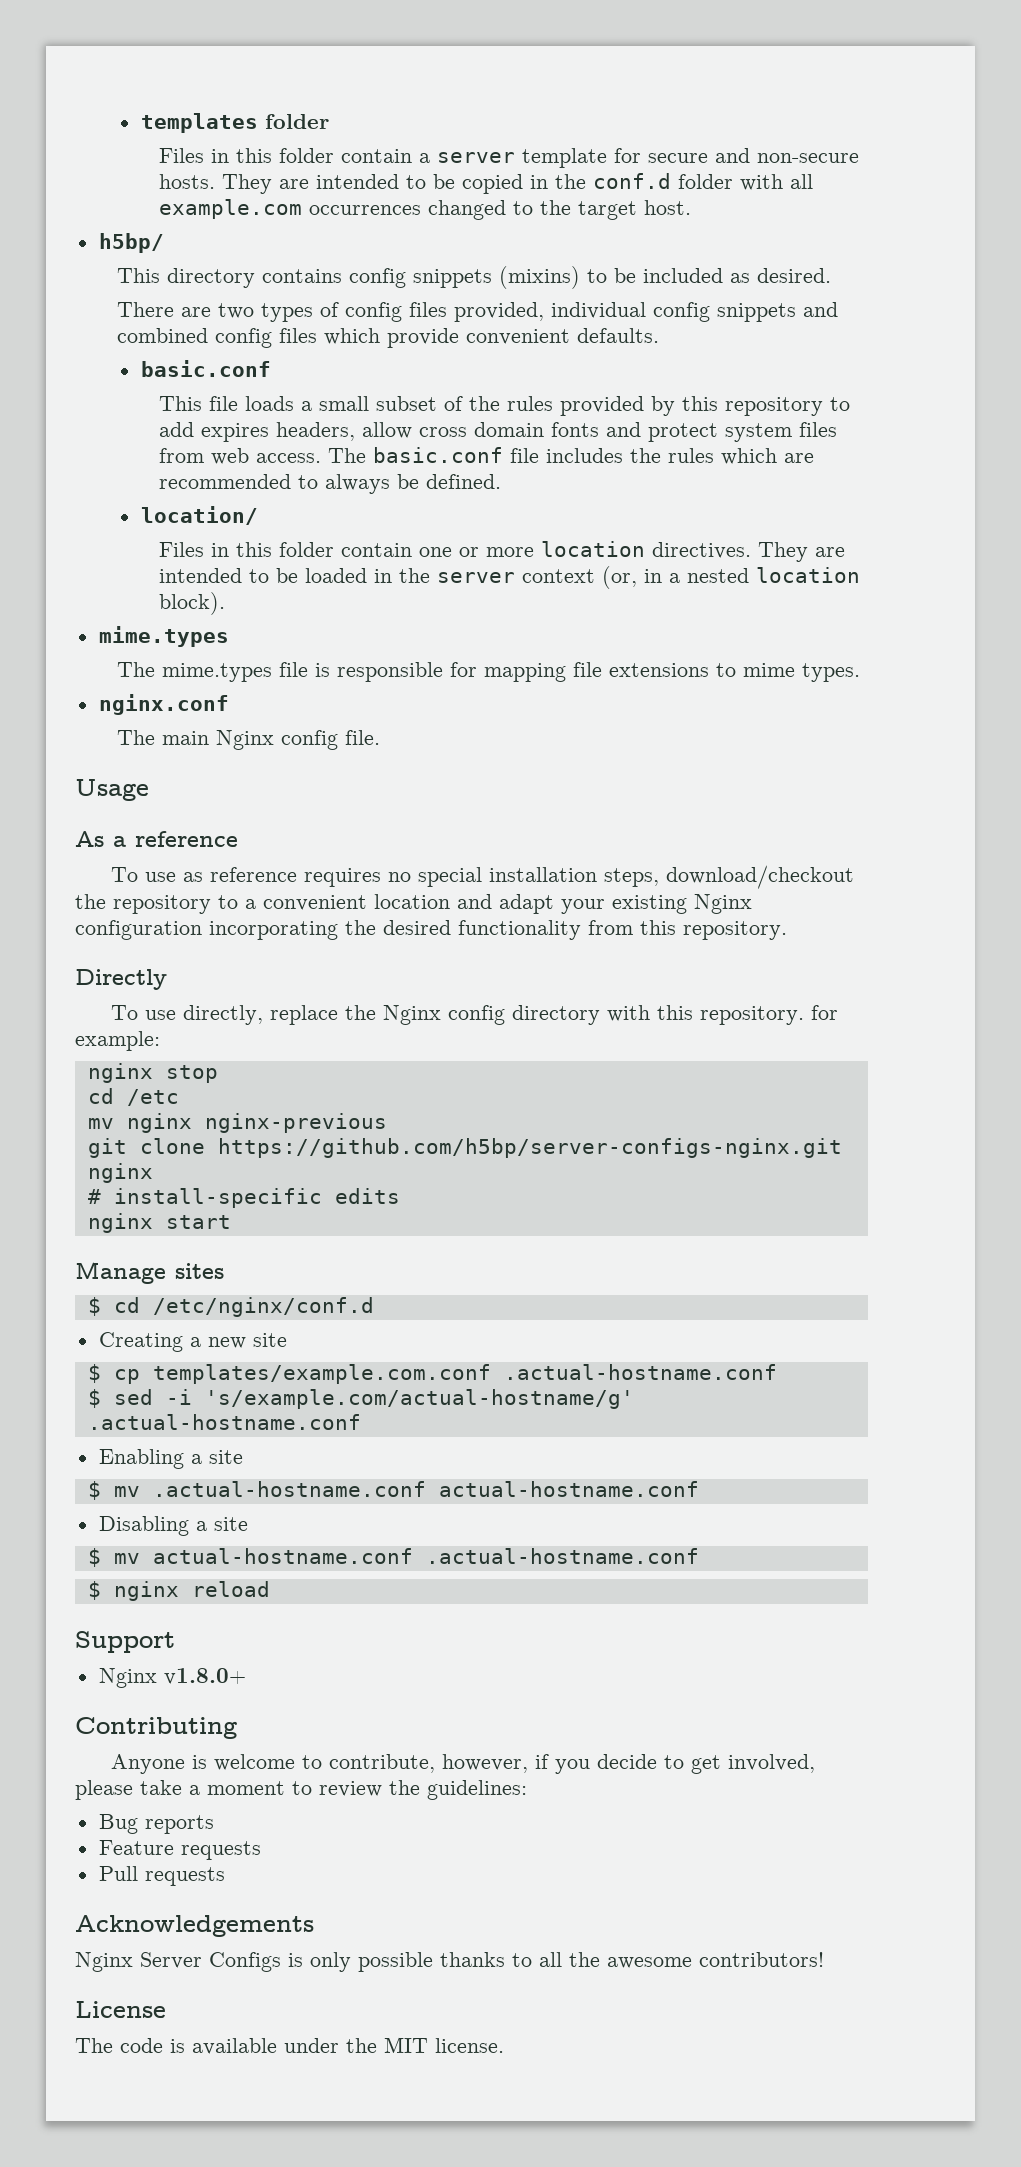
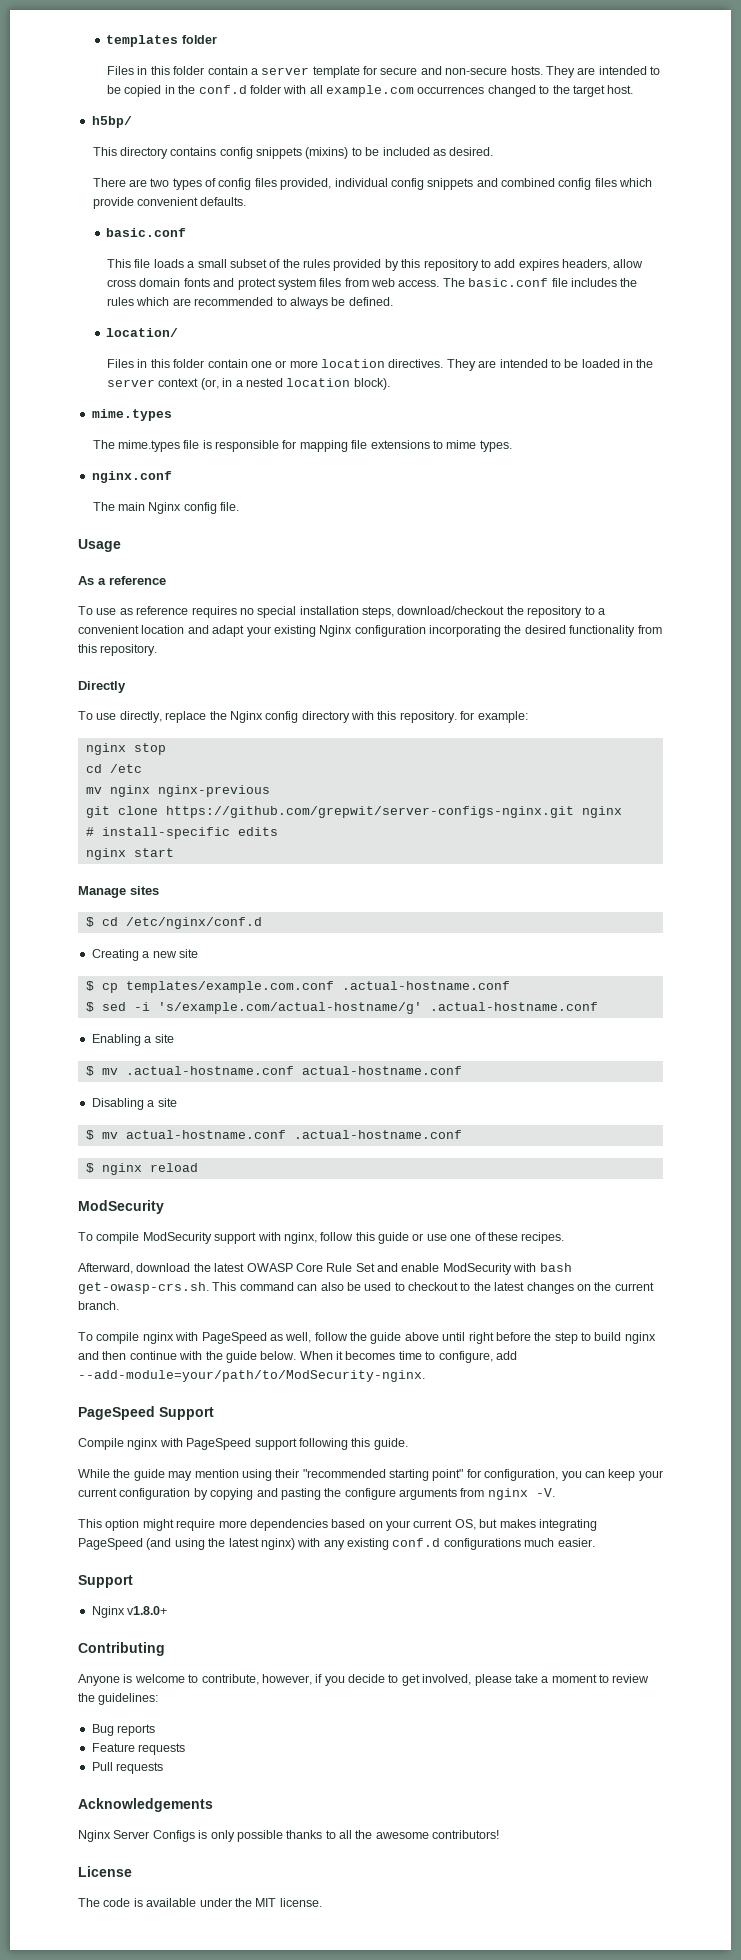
[217,1138,842,1158] https://github.com/h5bp/server-configs-nginx.git -> [165,806,574,818] https://github.com/grepwit/server-configs-nginx.git
(270, 1589) none -> [78,1200,164,1214] [78,1232,565,1244] [78,1263,572,1275] [78,1282,654,1294] [78,1301,119,1310] [78,1332,656,1344] [78,1351,517,1363] [78,1370,425,1382] [78,1406,214,1420] [78,1438,408,1450] [78,1469,663,1481] [78,1488,555,1500] [78,1519,597,1531] [78,1538,595,1550] // ModSecurity // To compile ModSecurity support with nginx, follow this guide or use one of these recipes. // Afterward, download the latest OWASP Core Rule Set and enable ModSecurity with bash get-owasp-crs.sh. This command can also be used to checkout to the latest changes on the current branch. // To compile nginx with PageSpeed as well, follow the guide above until right before the step to build nginx and then continue with the guide below. When it becomes time to configure, add --add-module=your/path/to/ModSecurity-nginx. // PageSpeed Support // Compile nginx with PageSpeed support following this guide. // While the guide may mention using their "recommended starting point" for configuration, you can keep your current configuration by copying and pasting the configure arguments from nginx -V. // This option might require more dependencies based on your current OS, but makes integrating PageSpeed (and using the latest nginx) with any existing conf.d configurations much easier.

